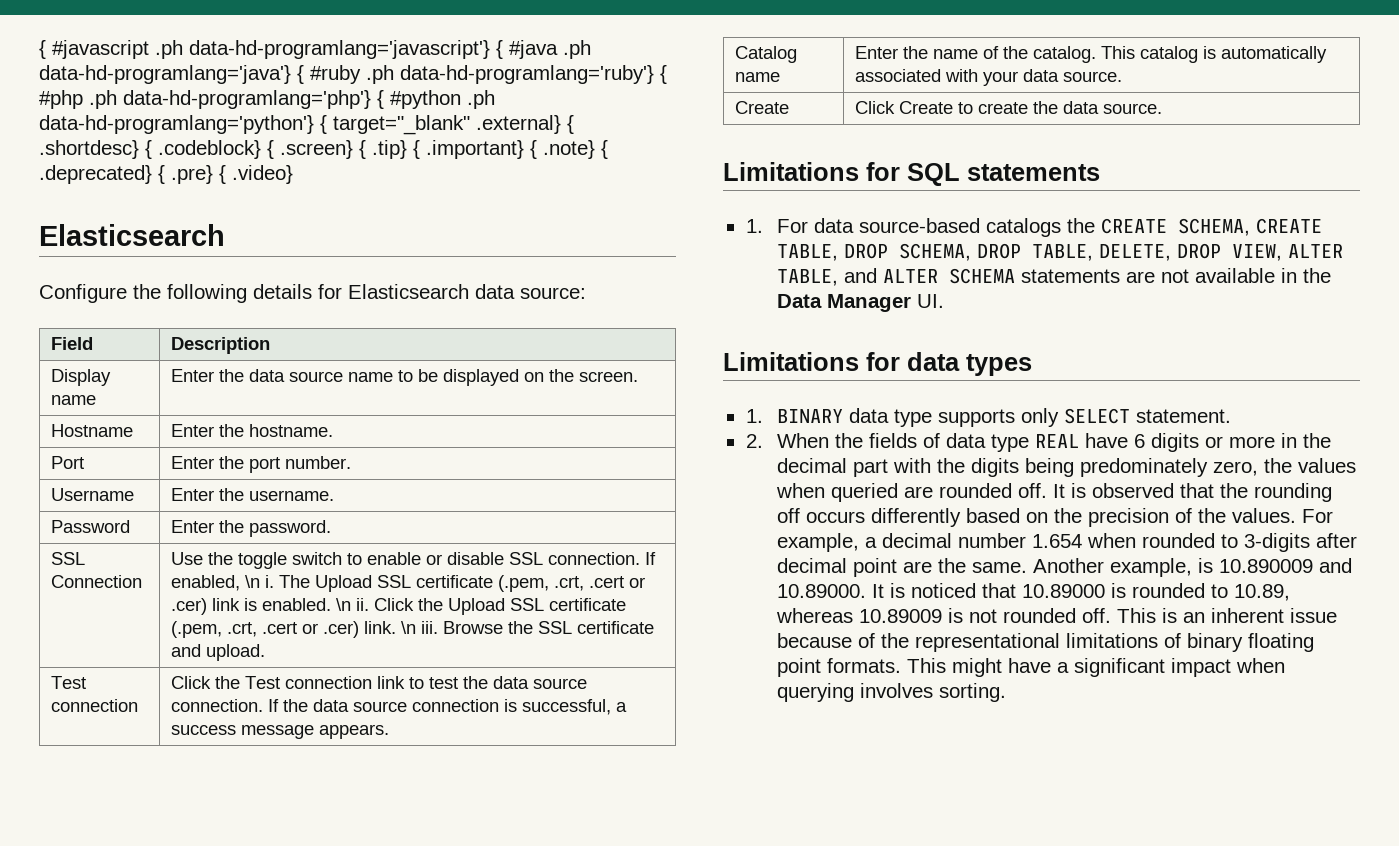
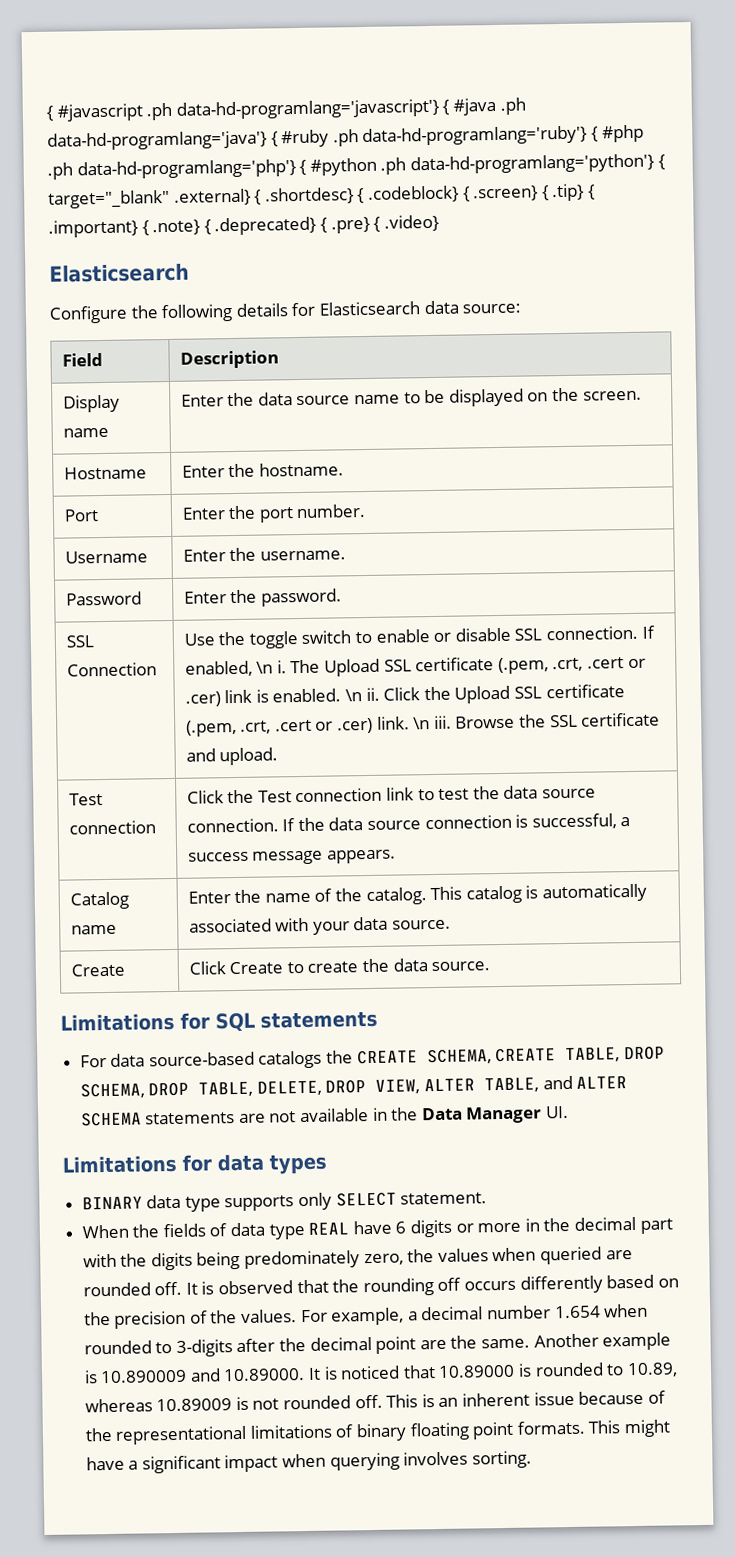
[745,219,763,233] 1. -> (378, 1019) none
[745,409,763,423] 1. -> (327, 1164) none
[745,434,763,448] 2. -> (488, 1198) none
(1358, 540) none -> [279,1337,307,1352] the
[1110,558,1193,577] example, -> [602,1332,672,1351] example

